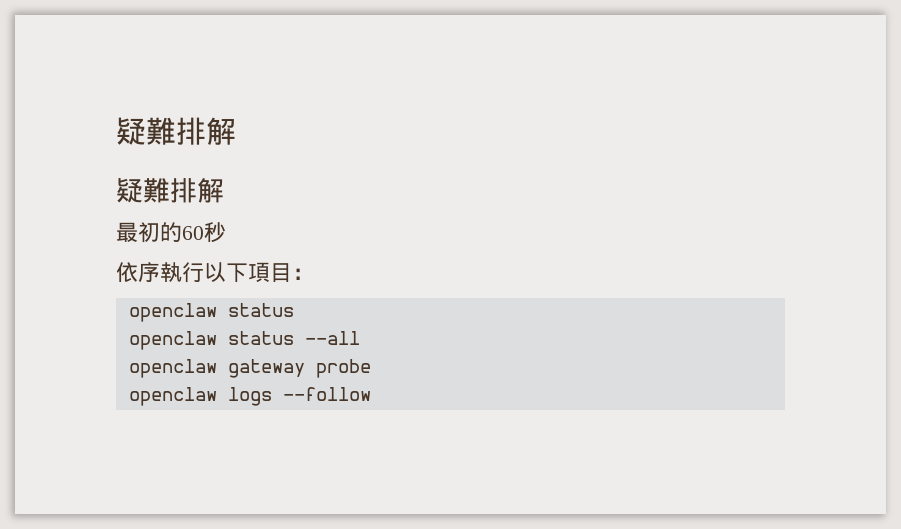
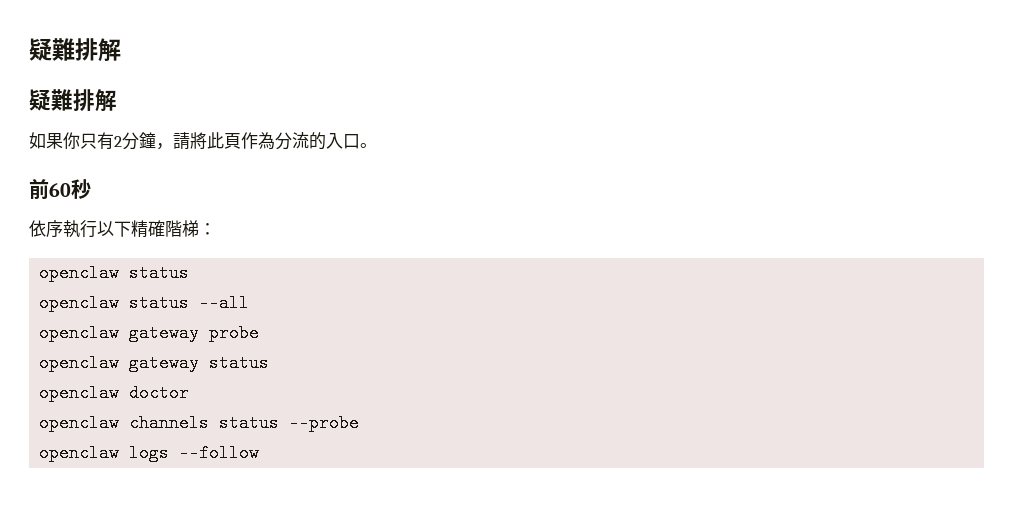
[116,222,182,243] 最初的 -> [29,132,377,150] [29,179,49,200] 如果你只有2分鐘，請將此頁作為分流的入口。 // 前
[248,262,292,283] 項目 -> [131,220,199,237] 精確階梯
(371, 368) none -> [39,354,270,372] [39,384,190,402] [39,414,360,432] // openclaw gateway status // openclaw doctor // openclaw channels status --probe

